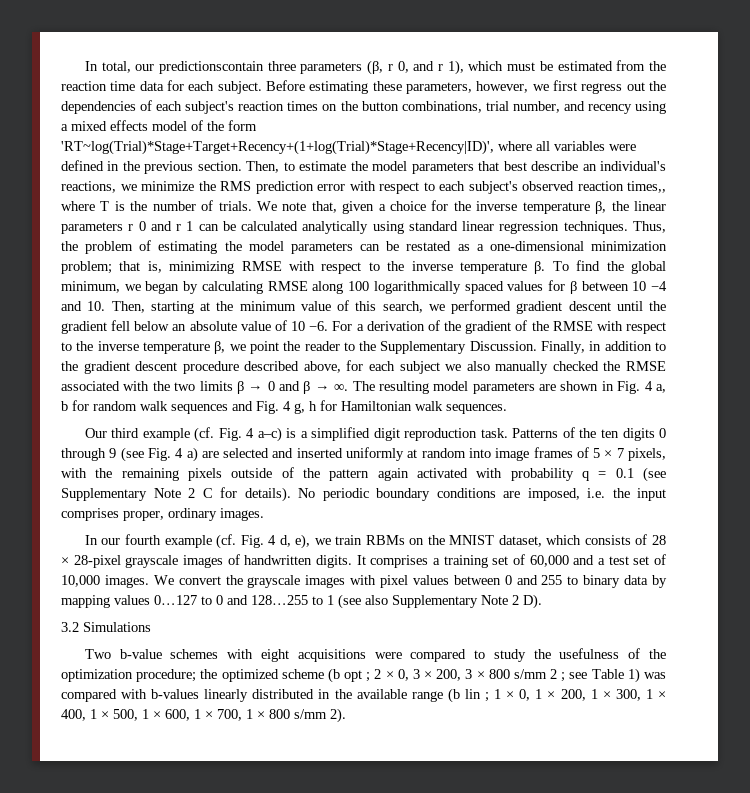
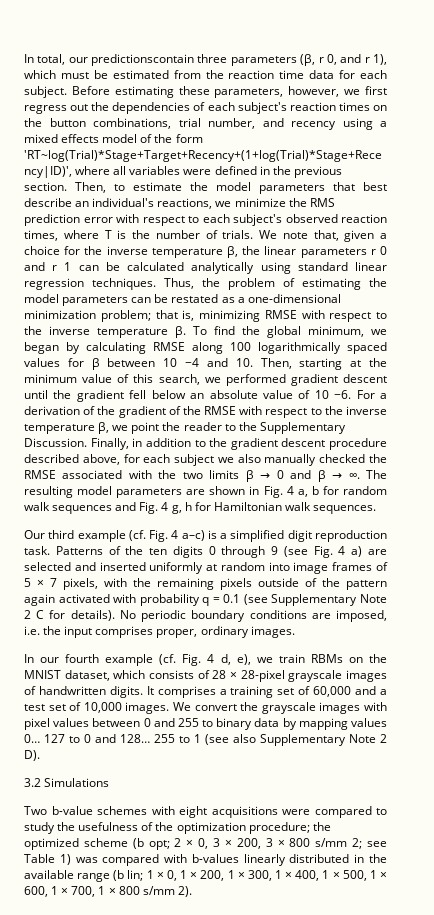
[627,181,666,193] times,, -> [24,230,58,241] times,
[154,595,197,605] 0…127 -> [24,734,65,743] 0… 127
[251,595,308,605] 128…255 -> [120,734,175,743] 128… 255
[344,670,371,682] opt ; -> [148,840,170,850] opt;
[550,669,566,682] 2 ; -> [352,838,363,849] 2;
[464,689,489,702] lin ; -> [127,870,144,881] lin;

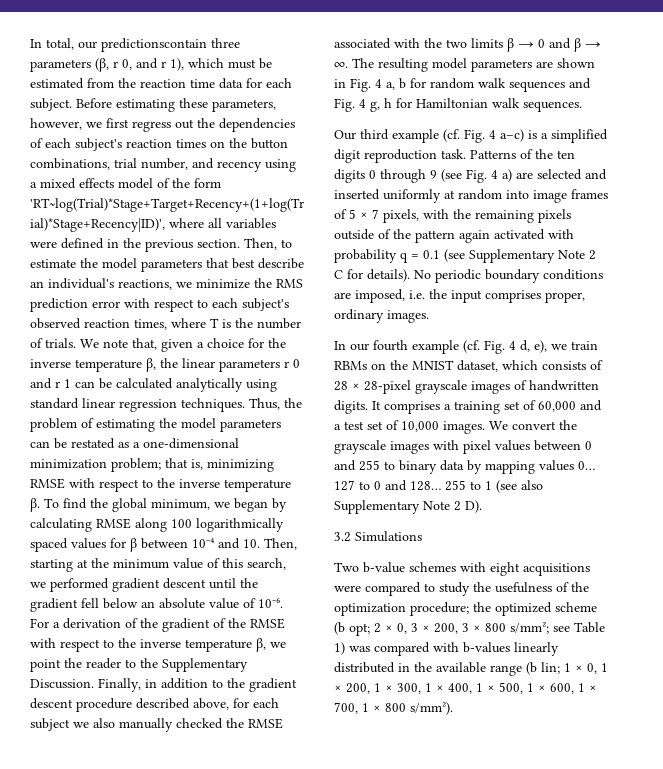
[163,358,200,367] 10 −4 -> [192,538,215,548] 10⁻⁴
[314,390,352,399] 10 −6. -> [258,598,283,608] 10⁻⁶.
[315,838,363,849] s/mm 2; -> [510,622,549,634] s/mm²;
[142,886,192,897] s/mm 2). -> [410,702,453,715] s/mm²).

